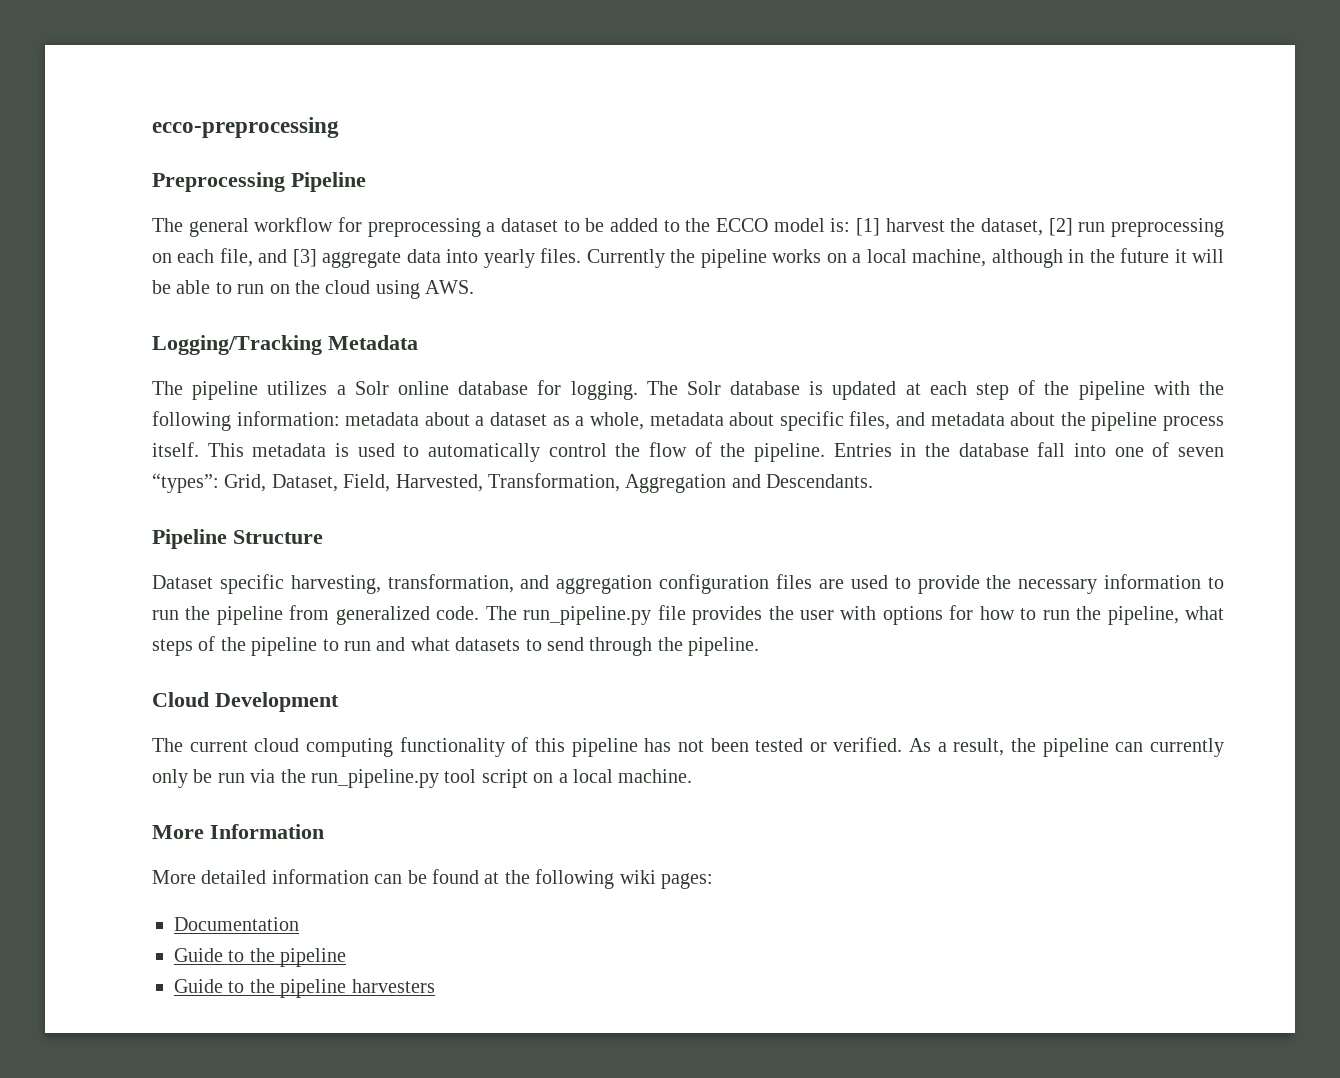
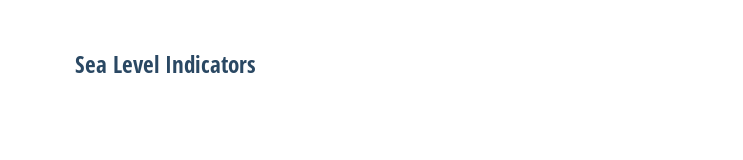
[152,117,339,138] [152,172,366,192] [152,217,1224,237] [152,248,1225,268] [152,280,475,299] [152,335,418,355] [152,380,1224,400] [152,411,1224,431] [152,442,1224,462] [152,473,874,493] [152,529,323,549] [152,574,1224,594] [152,605,1225,625] [152,636,760,656] [152,692,339,712] [152,737,1224,757] [152,769,693,788] [152,824,324,839] [152,869,713,889] [174,917,299,931] [174,948,347,967] [174,979,435,998] ecco-preprocessing // Preprocessing Pipeline // The general workflow for preprocessing a dataset to be added to the ECCO model is: [1] harvest the dataset, [2] run preprocessing on each file, and [3] aggregate data into yearly files. Currently the pipeline works on a local machine, although in the future it will be able to run on the cloud using AWS. // Logging/Tracking Metadata // The pipeline utilizes a Solr online database for logging. The Solr database is updated at each step of the pipeline with the following information: metadata about a dataset as a whole, metadata about specific files, and metadata about the pipeline process itself. This metadata is used to automatically control the flow of the pipeline. Entries in the database fall into one of seven “types”: Grid, Dataset, Field, Harvested, Transformation, Aggregation and Descendants. // Pipeline Structure // Dataset specific harvesting, transformation, and aggregation configuration files are used to provide the necessary information to run the pipeline from generalized code. The run_pipeline.py file provides the user with options for how to run the pipeline, what steps of the pipeline to run and what datasets to send through the pipeline. // Cloud Development // The current cloud computing functionality of this pipeline has not been tested or verified. As a result, the pipeline can currently only be run via the run_pipeline.py tool script on a local machine. // More Information // More detailed information can be found at the following wiki pages: // Documentation // Guide to the pipeline // Guide to the pipeline harvesters -> [75,55,257,73] Sea Level Indicators

